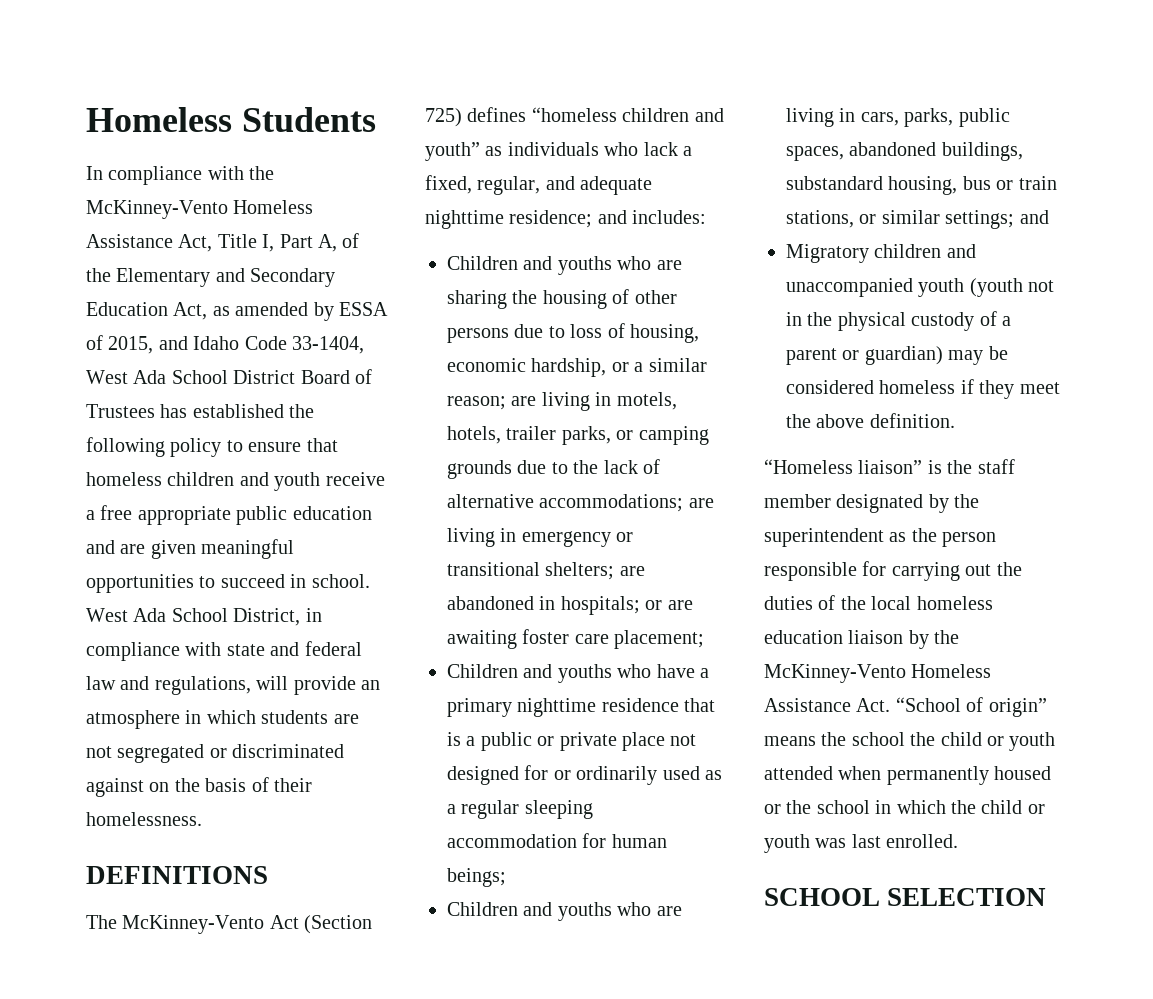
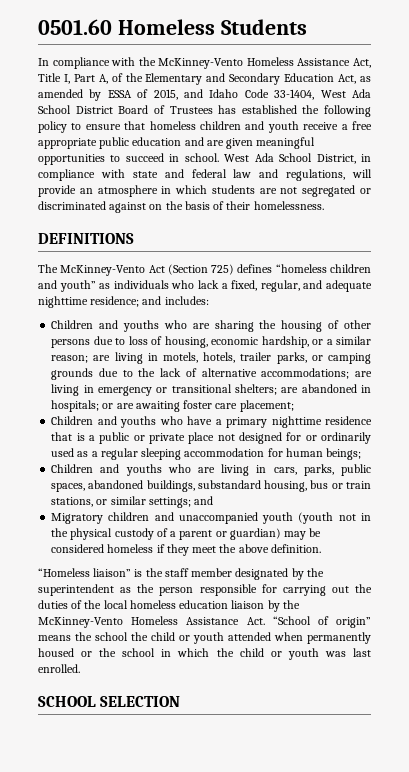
(86, 119) none -> [38,19,112,35] 0501.60

